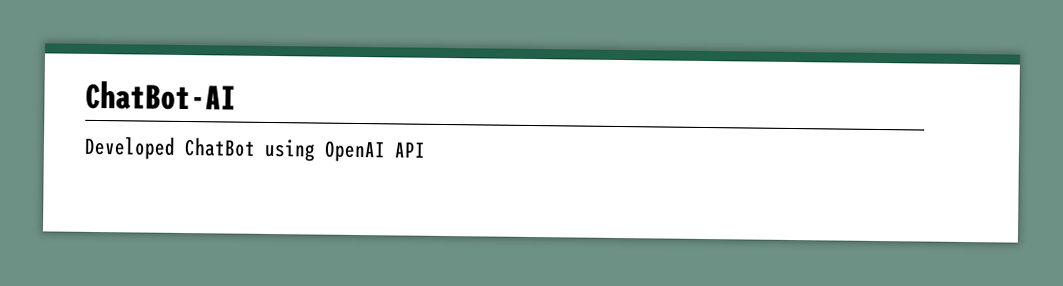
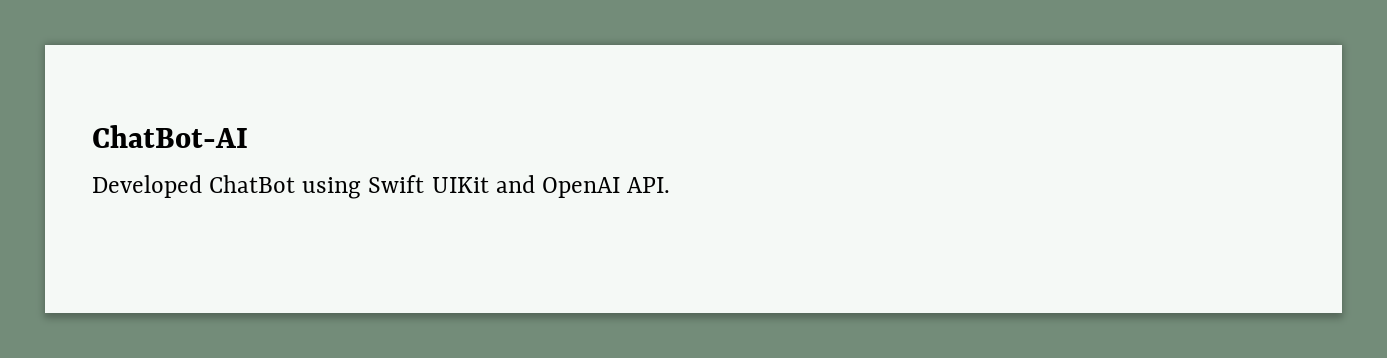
[324,140,426,163] OpenAI API -> [368,175,671,198] Swift UIKit and OpenAI API.

